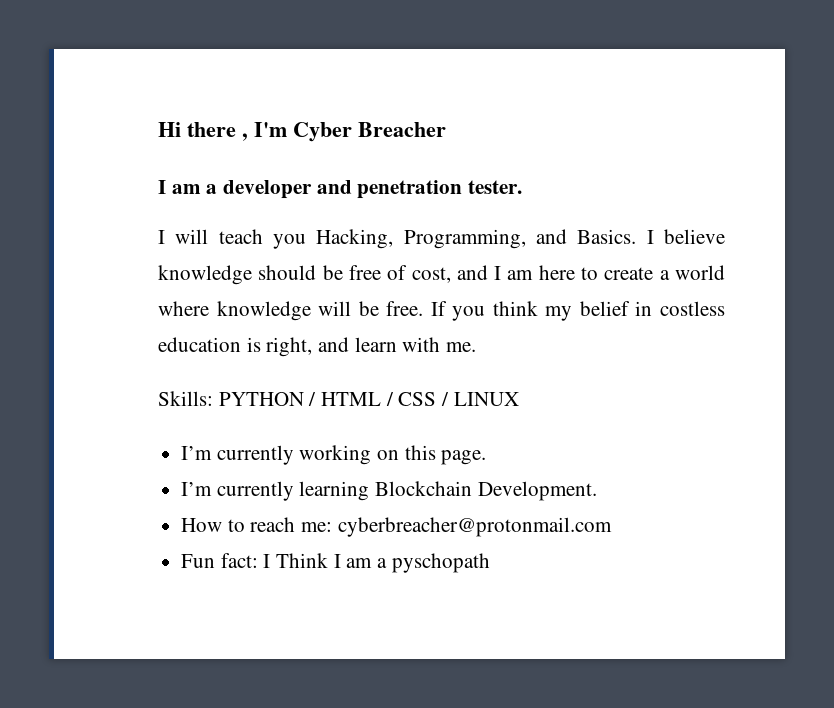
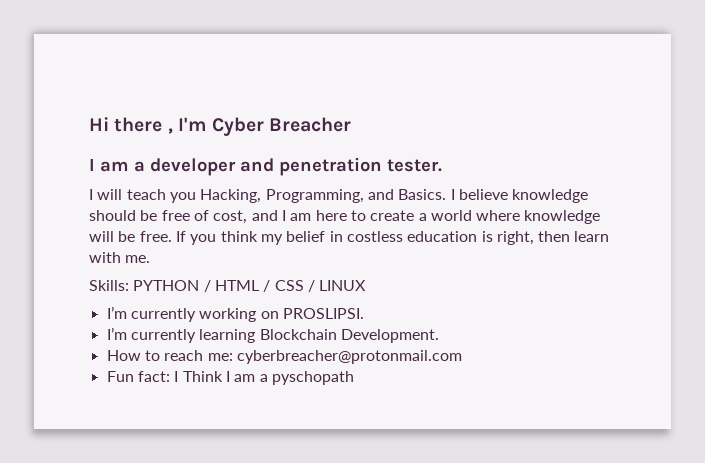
[318,337,350,352] and -> [538,231,571,242] then
[404,445,487,465] this page. -> [282,308,364,319] PROSLIPSI.

